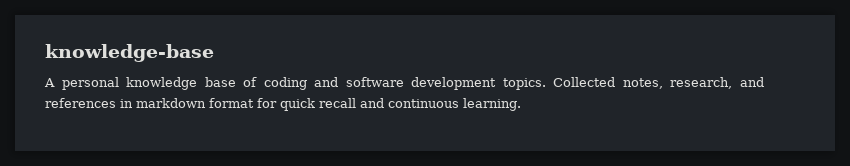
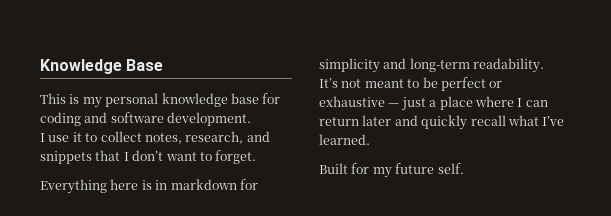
[45,44,214,62] [44,78,55,87] knowledge-base // A -> [40,59,164,74] [40,93,102,108] Knowledge Base // This is my
[243,77,258,87] of -> [262,93,281,104] for
[411,77,765,90] [45,98,521,111] development topics. Collected notes, research, and references in markdown format for quick recall and continuous learning. -> [167,112,252,126] [40,131,270,144] [40,150,257,164] [40,179,258,194] [319,58,545,73] [319,77,503,91] [319,96,548,111] [319,115,565,130] [319,134,370,145] [319,163,464,178] development. // I use it to collect notes, research, and snippets that I don’t want to forget. // Everything here is in markdown for simplicity and long-term readability. // It’s not meant to be perfect or exhaustive — just a place where I can return later and quickly recall what I’ve learned. // Built for my future self.

